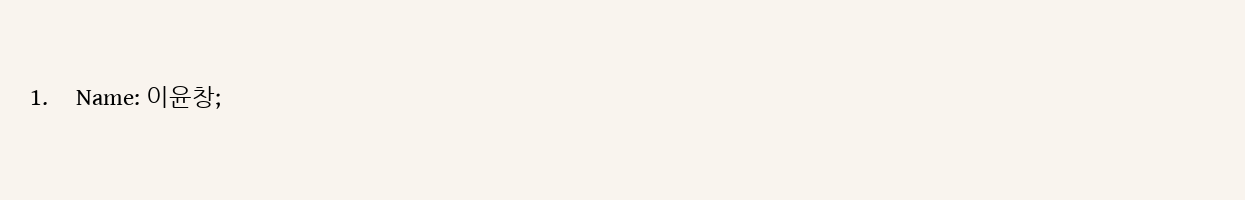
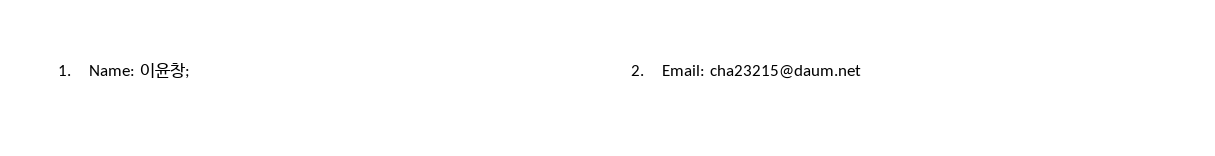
(222, 97) none -> [631,65,861,79] // 2. Email: cha23215@daum.net

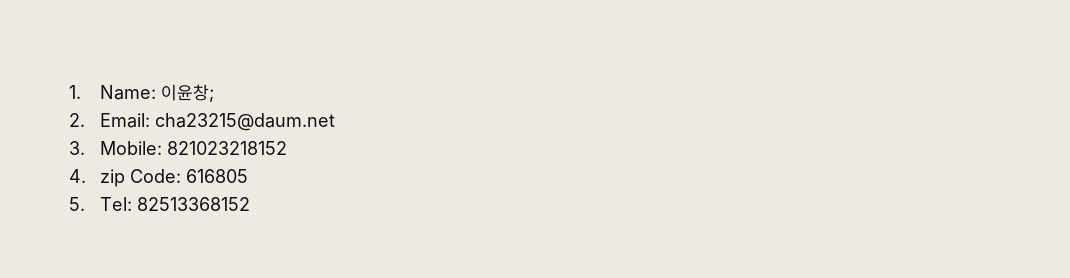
(861, 72) none -> [69,141,287,155] [69,169,248,187] [69,197,250,211] // 3. Mobile: 821023218152 // 4. zip Code: 616805 // 5. Tel: 82513368152

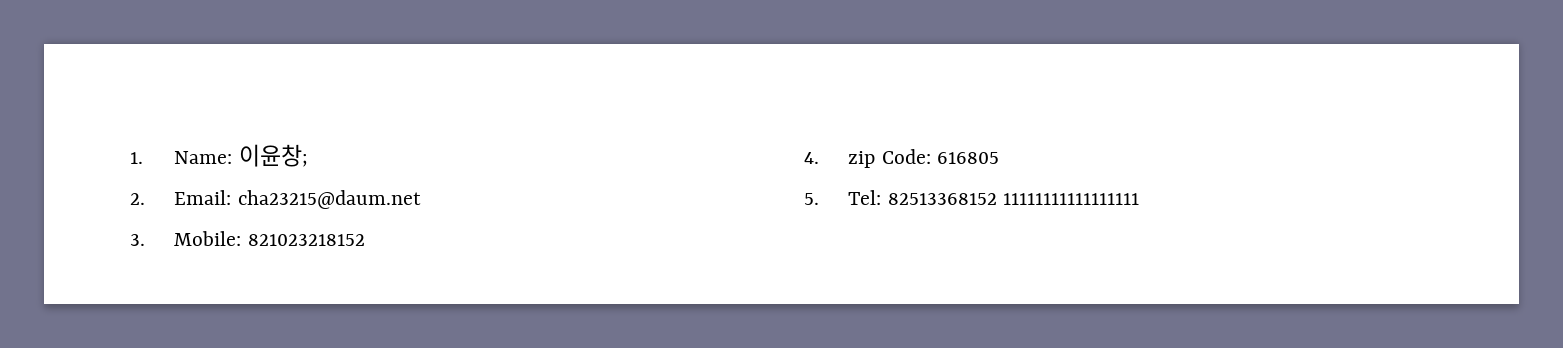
(250, 204) none -> [1002,193,1139,205] 11111111111111111

